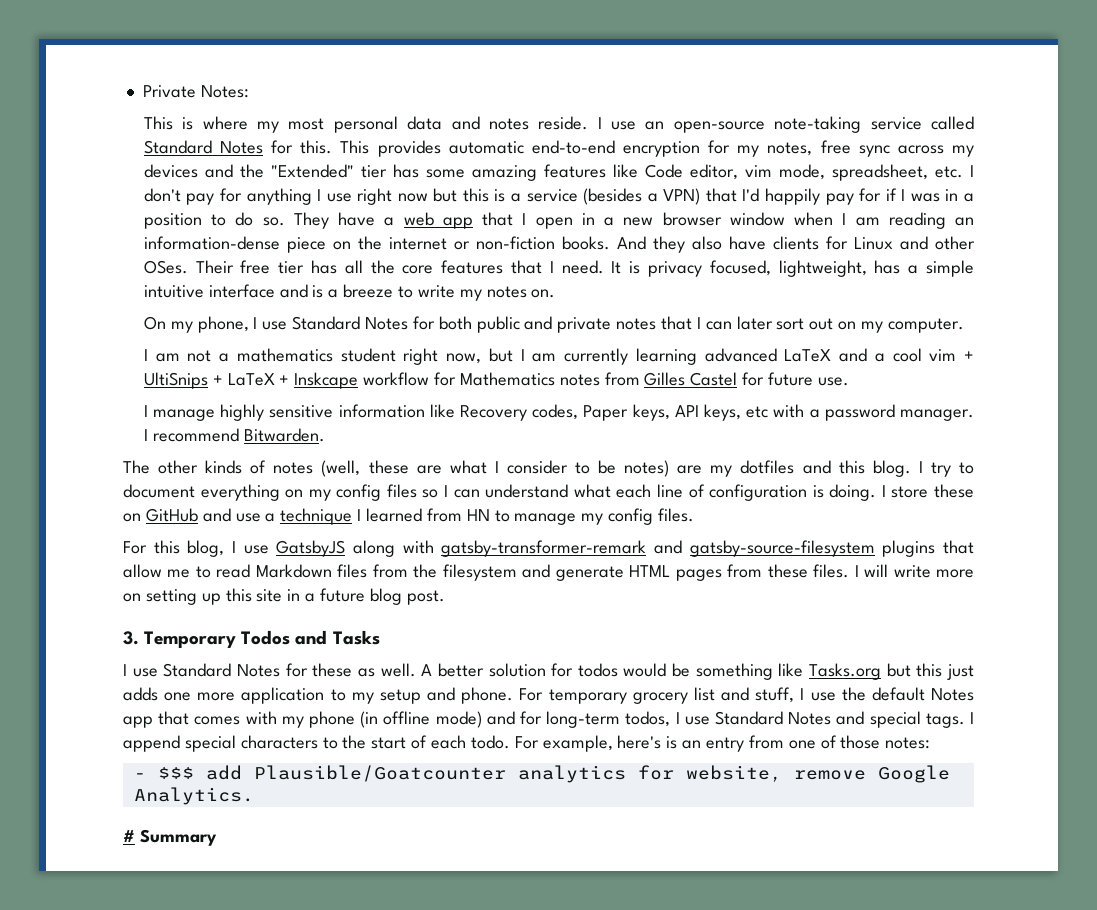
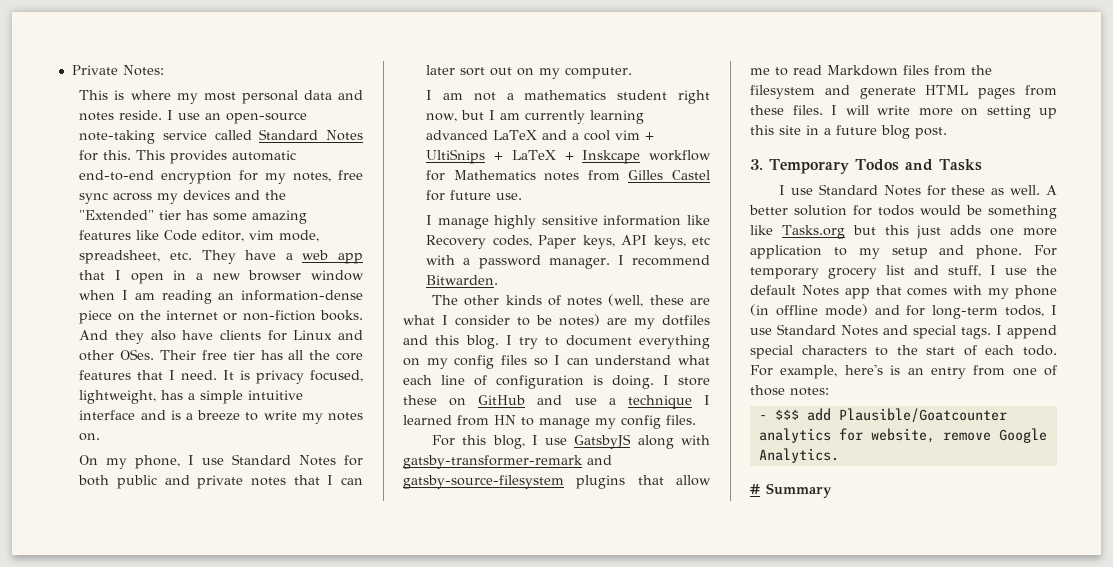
[969,165,974,177] [143,188,975,205] [143,212,285,229] I don't pay for anything I use right now but this is a service (besides a VPN) that I'd happily pay for if I was in a position to do so. -> (192, 256) none

